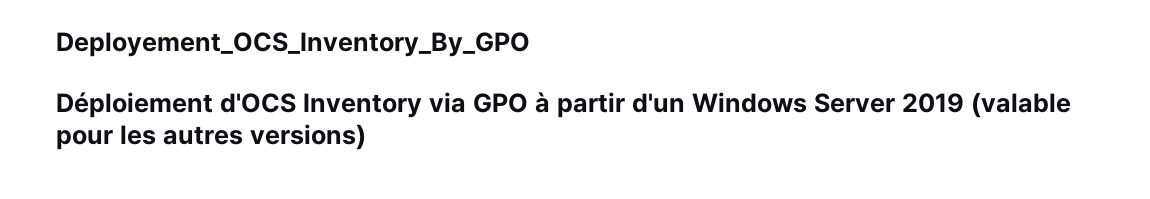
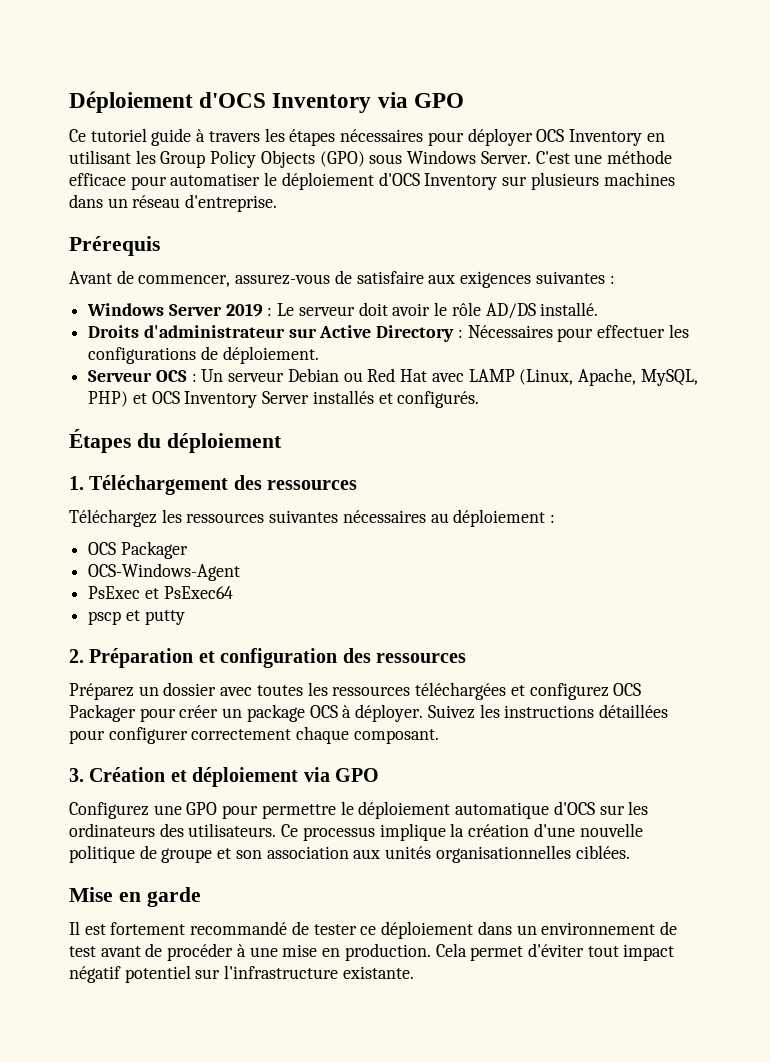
[56,32,530,57] Deployement_OCS_Inventory_By_GPO // -> (69, 102) none
[535,92,1072,118] [56,124,367,150] à partir d'un Windows Server 2019 (valable pour les autres versions) -> [69,128,665,146] [69,150,672,168] [69,172,675,190] [69,194,278,212] [69,236,160,256] [69,270,615,288] [87,302,599,319] [88,324,689,342] [88,346,319,364] [88,368,698,386] [88,390,480,408] [69,429,282,453] [69,475,358,495] [69,509,556,527] [88,541,188,559] [88,563,241,581] [88,586,233,599] [88,610,185,625] [69,648,466,668] [69,682,642,700] [69,704,668,722] [69,726,439,744] [69,767,379,787] [69,801,649,819] [69,823,643,841] [69,845,630,863] [69,887,201,907] [69,921,677,939] [69,943,675,961] [69,965,414,983] // Ce tutoriel guide à travers les étapes nécessaires pour déployer OCS Inventory en utilisant les Group Policy Objects (GPO) sous Windows Server. C'est une méthode efficace pour automatiser le déploiement d'OCS Inventory sur plusieurs machines dans un réseau d'entreprise. // Prérequis // Avant de commencer, assurez-vous de satisfaire aux exigences suivantes : // Windows Server 2019 : Le serveur doit avoir le rôle AD/DS installé. // Droits d'administrateur sur Active Directory : Nécessaires pour effectuer les configurations de déploiement. // Serveur OCS : Un serveur Debian ou Red Hat avec LAMP (Linux, Apache, MySQL, PHP) et OCS Inventory Server installés et configurés. // Étapes du déploiement // 1. Téléchargement des ressources // Téléchargez les ressources suivantes nécessaires au déploiement : // OCS Packager // OCS-Windows-Agent // PsExec et PsExec64 // pscp et putty // 2. Préparation et configuration des ressources // Préparez un dossier avec toutes les ressources téléchargées et configurez OCS Packager pour créer un package OCS à déployer. Suivez les instructions détaillées pour configurer correctement chaque composant. // 3. Création et déploiement via GPO // Configurez une GPO pour permettre le déploiement automatique d'OCS sur les ordinateurs des utilisateurs. Ce processus implique la création d'une nouvelle politique de groupe et son association aux unités organisationnelles ciblées. // Mise en garde // Il est fortement recommandé de tester ce déploiement dans un environnement de test avant de procéder à une mise en production. Cela permet d'éviter tout impact négatif potentiel sur l'infrastructure existante.

